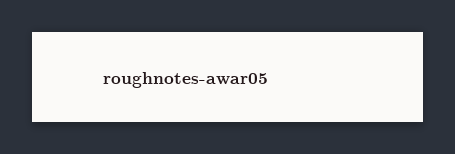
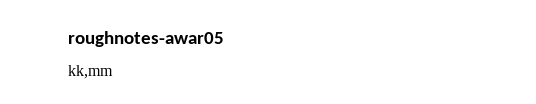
(268, 80) none -> [68,65,113,79] // kk,mm

